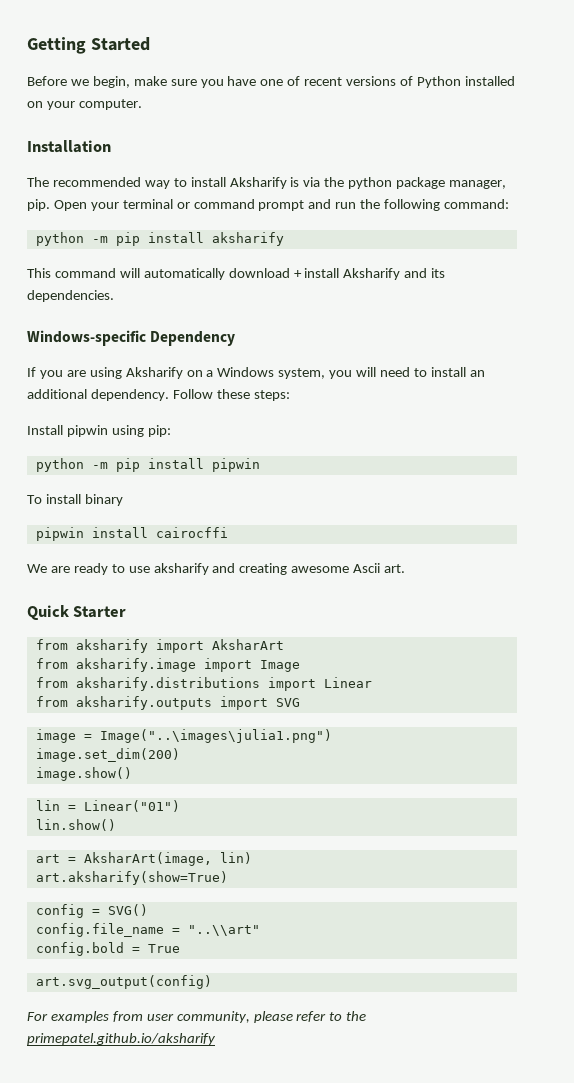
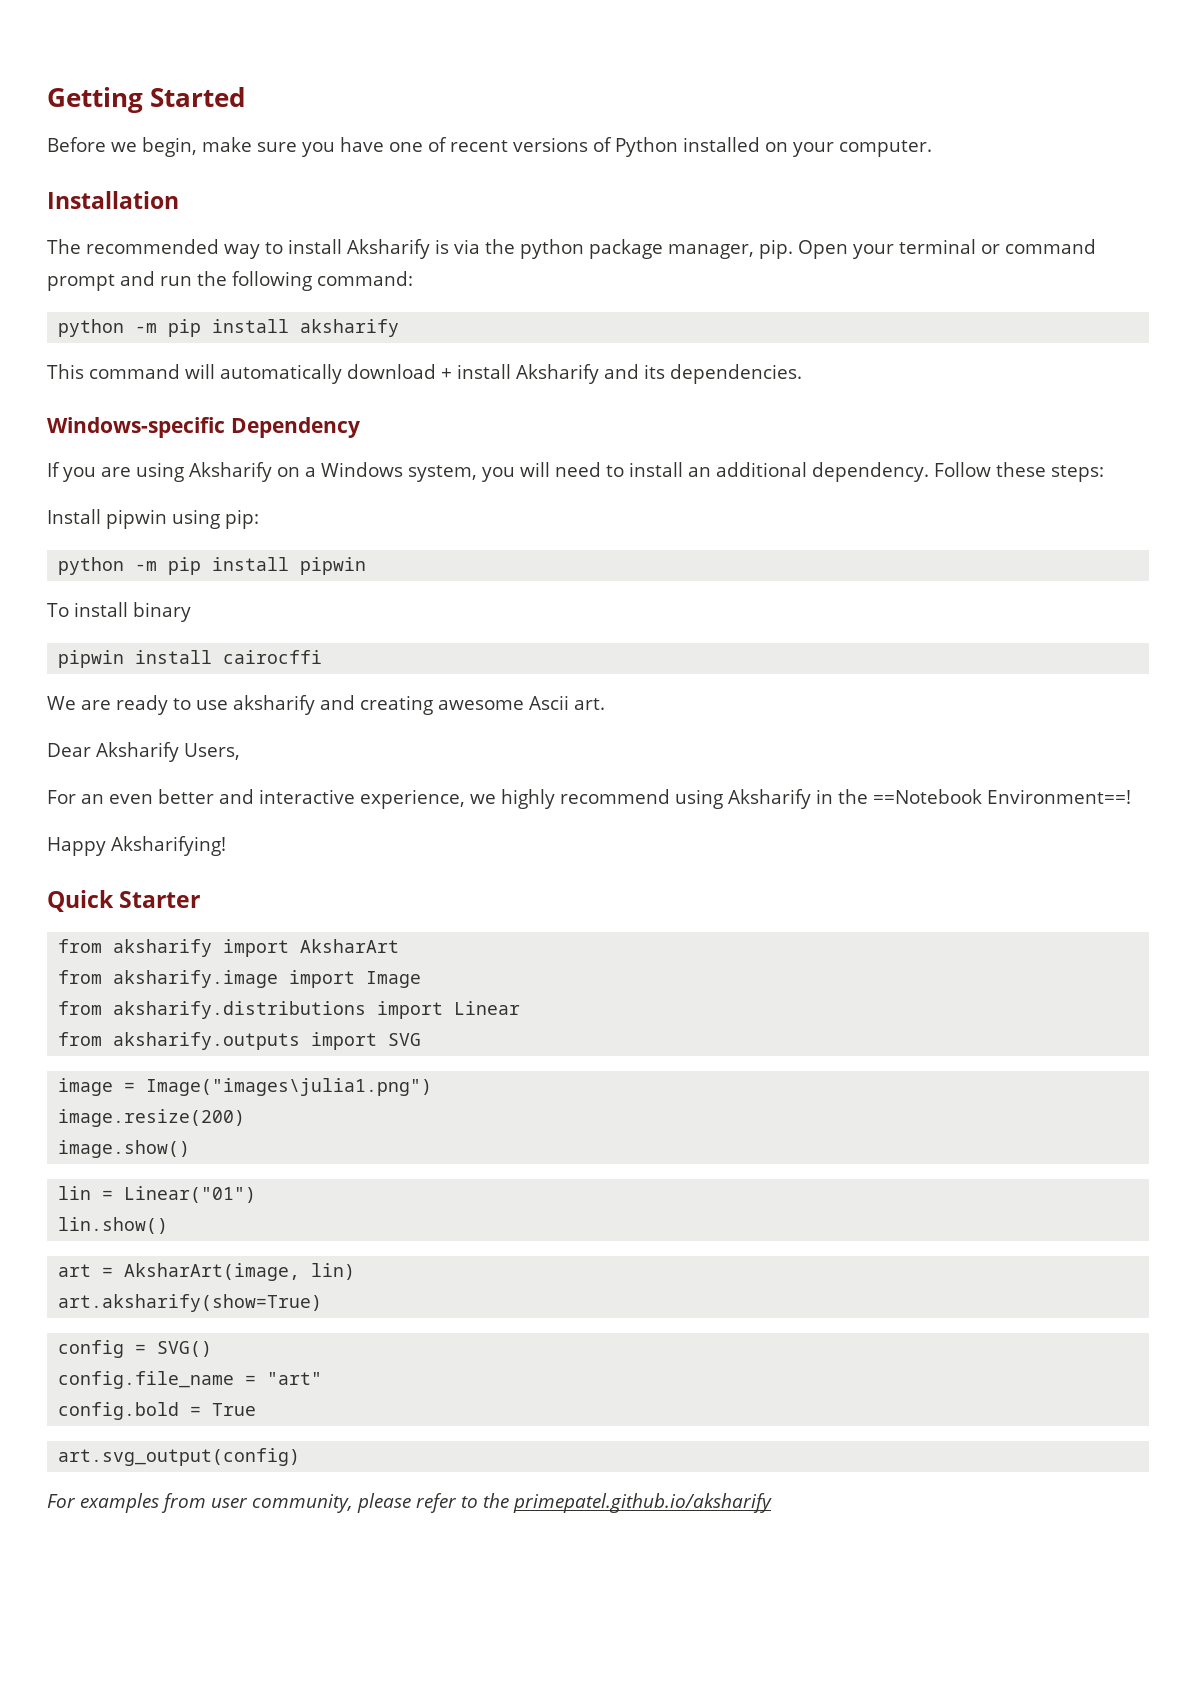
(406, 568) none -> [47,742,240,762] [47,789,1131,809] [47,836,226,856] // Dear Aksharify Users, // For an even better and interactive experience, we highly recommend using Aksharify in the ==Notebook Environment==! // Happy Aksharifying!
[99,729,332,743] [35,748,180,762] Image("..\images\julia1.png") // image.set_dim(200) -> [146,1078,433,1096] [58,1109,246,1127] Image("images\julia1.png") // image.resize(200)
[187,925,260,936] "..\\art" -> [267,1372,323,1385] "art"

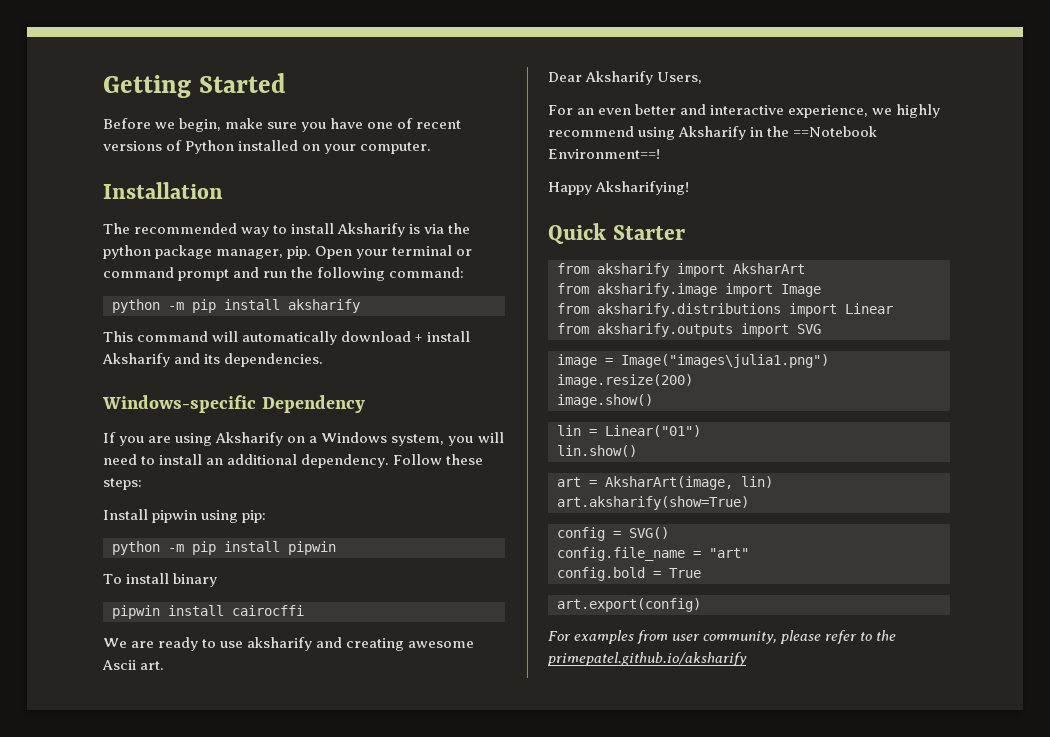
[58,1448,301,1466] art.svg_output(config) -> [557,598,701,612] art.export(config)

